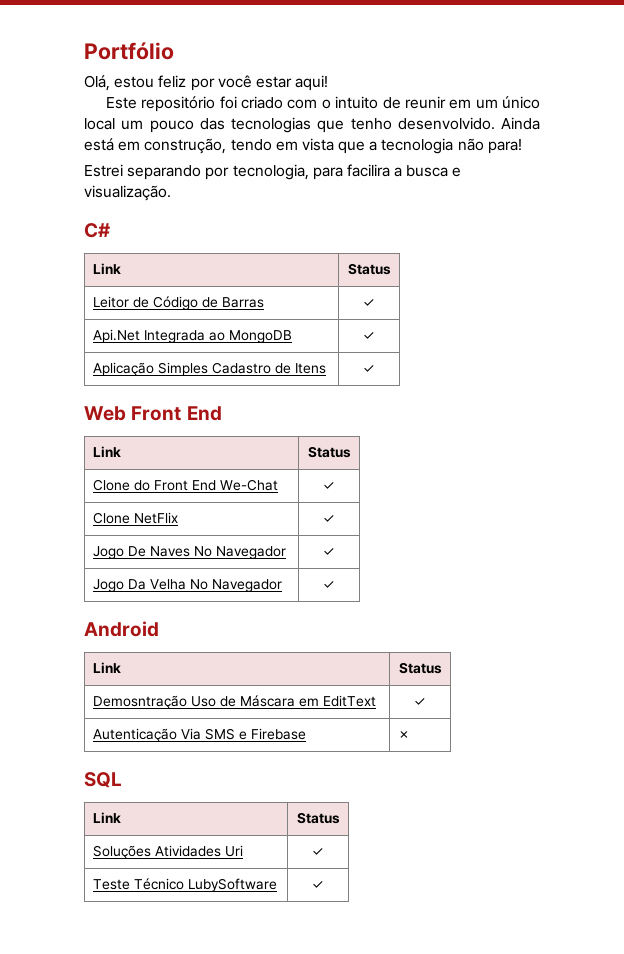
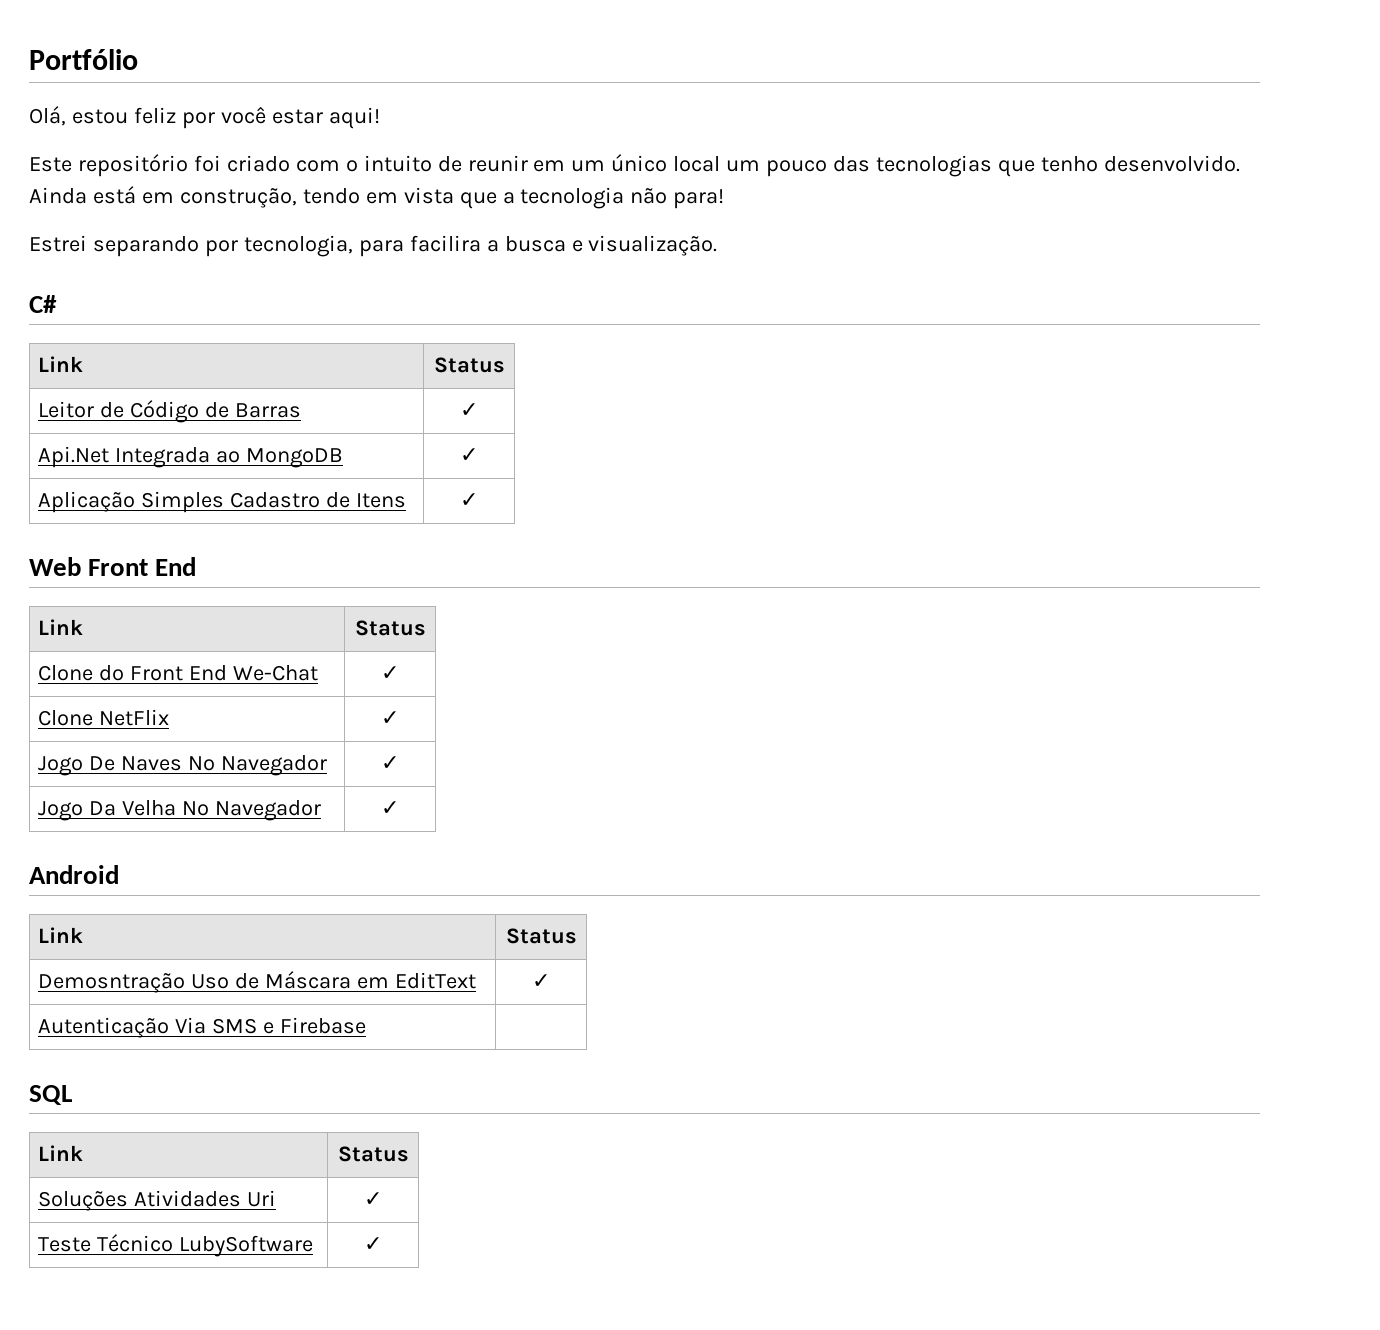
[397,731,410,739] ✗ -> (367, 1025) none

